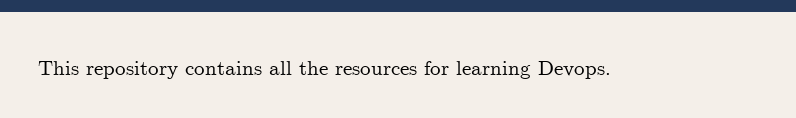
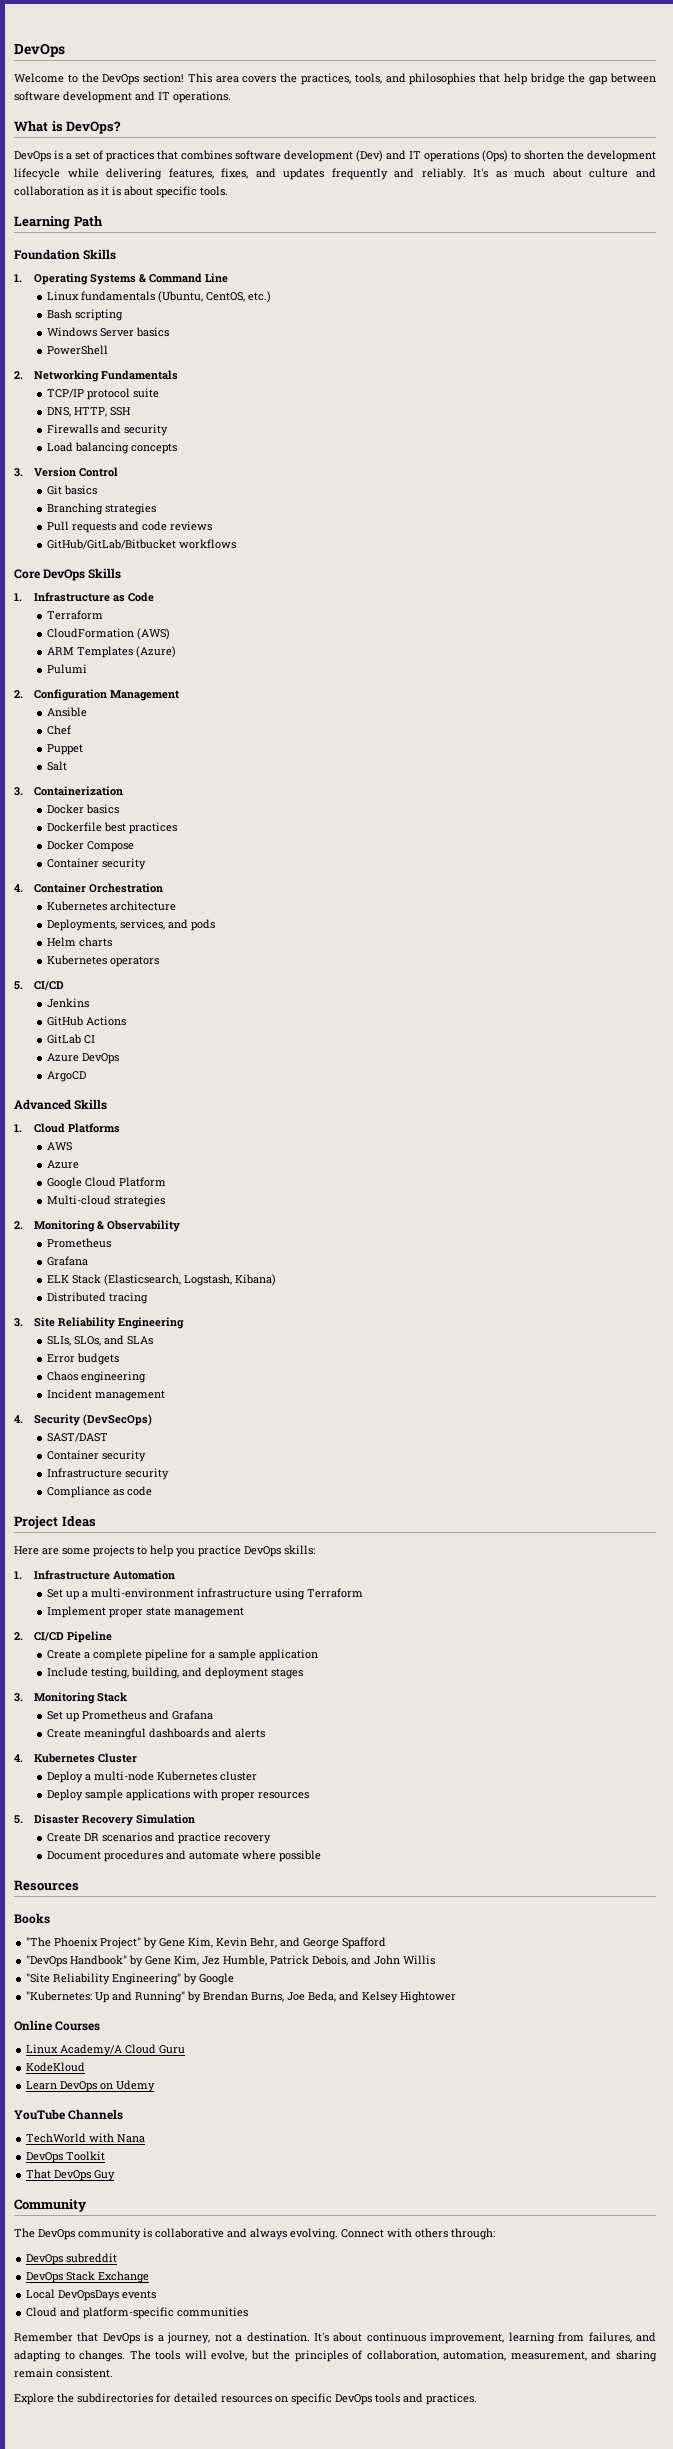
[38,61,611,79] This repository contains all the resources for learning Devops. -> [14,43,65,57] [14,73,657,85] [14,91,231,103] [14,121,122,134] [14,150,656,162] [14,168,656,180] [14,186,228,198] [14,216,103,229] [14,249,117,260] [14,273,229,285] [46,291,271,303] [46,309,123,321] [46,327,169,337] [46,345,108,355] [14,370,179,382] [46,388,159,400] [46,407,131,417] [46,424,168,436] [46,442,177,454] [14,467,119,477] [46,485,97,495] [46,503,156,515] [46,521,212,533] [46,539,236,549] [14,568,122,581] [14,592,155,602] [46,610,103,620] [46,628,170,640] [46,646,176,658] [46,664,87,674] [14,689,180,701] [46,707,87,717] [46,725,71,735] [46,744,83,755] [46,761,67,771] [14,786,124,796] [46,804,119,814] [46,822,177,834] [46,840,134,852] [46,858,146,870] [14,883,164,893] [46,901,176,911] [46,919,215,931] [46,937,112,947] [46,955,159,967] [14,981,65,990] [46,998,89,1008] [46,1016,126,1026] [46,1034,95,1044] [46,1053,119,1064] [46,1071,86,1082] [14,1099,108,1110] [14,1123,121,1133] [46,1142,72,1151] [46,1160,79,1169] [46,1177,166,1189] [46,1195,165,1207] [14,1220,181,1232] [46,1238,111,1248] [46,1256,88,1266] [46,1274,276,1286] [46,1292,148,1304] [14,1317,185,1329] [46,1335,153,1346] [46,1353,119,1365] [46,1371,146,1383] [46,1389,165,1401] [14,1414,153,1426] [46,1433,108,1442] [46,1450,146,1462] [46,1468,169,1480] [46,1486,152,1498] [14,1516,96,1529] [14,1545,315,1557] [14,1570,176,1580] [46,1588,363,1600] [46,1606,244,1618] [14,1631,113,1643] [46,1649,318,1661] [46,1667,303,1679] [14,1692,128,1704] [46,1710,213,1722] [46,1728,265,1740] [14,1753,138,1763] [46,1771,257,1783] [46,1789,309,1801] [14,1814,196,1826] [46,1832,271,1844] [46,1850,321,1862] [14,1880,79,1891] [14,1913,50,1924] [26,1937,387,1949] [26,1955,436,1967] [26,1973,235,1985] [26,1991,457,2003] [14,2020,101,2031] [26,2044,186,2056] [26,2062,86,2072] [26,2080,156,2092] [14,2109,124,2120] [26,2133,146,2143] [26,2151,106,2163] [26,2169,116,2181] [14,2199,87,2212] [14,2228,495,2240] [26,2253,118,2265] [26,2271,150,2283] [26,2289,157,2301] [26,2307,249,2319] [14,2332,656,2344] [14,2350,657,2362] [14,2368,113,2378] [14,2393,477,2405] DevOps // Welcome to the DevOps section! This area covers the practices, tools, and philosophies that help bridge the gap between software development and IT operations. // What is DevOps? // DevOps is a set of practices that combines software development (Dev) and IT operations (Ops) to shorten the development lifecycle while delivering features, fixes, and updates frequently and reliably. It's as much about culture and collaboration as it is about specific tools. // Learning Path // Foundation Skills // 1. Operating Systems & Command Line // Linux fundamentals (Ubuntu, CentOS, etc.) // Bash scripting // Windows Server basics // PowerShell // 2. Networking Fundamentals // TCP/IP protocol suite // DNS, HTTP, SSH // Firewalls and security // Load balancing concepts // 3. Version Control // Git basics // Branching strategies // Pull requests and code reviews // GitHub/GitLab/Bitbucket workflows // Core DevOps Skills // 1. Infrastructure as Code // Terraform // CloudFormation (AWS) // ARM Templates (Azure) // Pulumi // 2. Configuration Management // Ansible // Chef // Puppet // Salt // 3. Containerization // Docker basics // Dockerfile best practices // Docker Compose // Container security // 4. Container Orchestration // Kubernetes architecture // Deployments, services, and pods // Helm charts // Kubernetes operators // 5. CI/CD // Jenkins // GitHub Actions // GitLab CI // Azure DevOps // ArgoCD // Advanced Skills // 1. Cloud Platforms // AWS // Azure // Google Cloud Platform // Multi-cloud strategies // 2. Monitoring & Observability // Prometheus // Grafana // ELK Stack (Elasticsearch, Logstash, Kibana) // Distributed tracing // 3. Site Reliability Engineering // SLIs, SLOs, and SLAs // Error budgets // Chaos engineering // Incident management // 4. Security (DevSecOps) // SAST/DAST // Container security // Infrastructure security // Compliance as code // Project Ideas // Here are some projects to help you practice DevOps skills: // 1. Infrastructure Automation // Set up a multi-environment infrastructure using Terraform // Implement proper state management // 2. CI/CD Pipeline // Create a complete pipeline for a sample application // Include testing, building, and deployment stages // 3. Monitoring Stack // Set up Prometheus and Grafana // Create meaningful dashboards and alerts // 4. Kubernetes Cluster // Deploy a multi-node Kubernetes cluster // Deploy sample applications with proper resources // 5. Disaster Recovery Simulation // Create DR scenarios and practice recovery // Document procedures and automate where possible // Resources // Books // "The Phoenix Project" by Gene Kim, Kevin Behr, and George Spafford // "DevOps Handbook" by Gene Kim, Jez Humble, Patrick Debois, and John Willis // "Site Reliability Engineering" by Google // "Kubernetes: Up and Running" by Brendan Burns, Joe Beda, and Kelsey Hightower // Online Courses // Linux Academy/A Cloud Guru // KodeKloud // Learn DevOps on Udemy // YouTube Channels // TechWorld with Nana // DevOps Toolkit // That DevOps Guy // Community // The DevOps community is collaborative and always evolving. Connect with others through: // DevOps subreddit // DevOps Stack Exchange // Local DevOpsDays events // Cloud and platform-specific communities // Remember that DevOps is a journey, not a destination. It's about continuous improvement, learning from failures, and adapting to changes. The tools will evolve, but the principles of collaboration, automation, measurement, and sharing remain consistent. // Explore the subdirectories for detailed resources on specific DevOps tools and practices.

